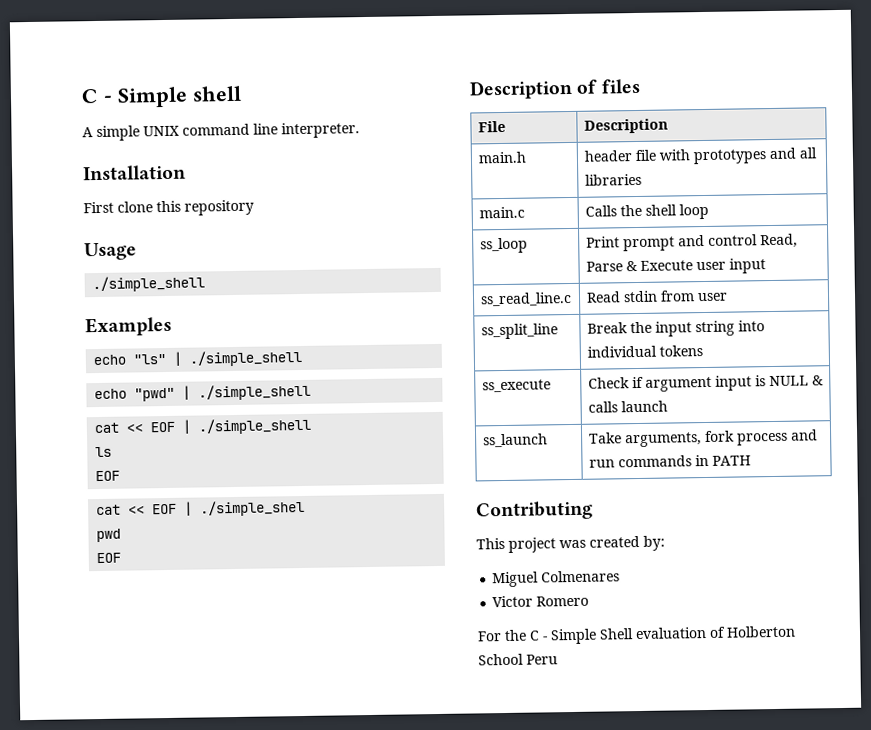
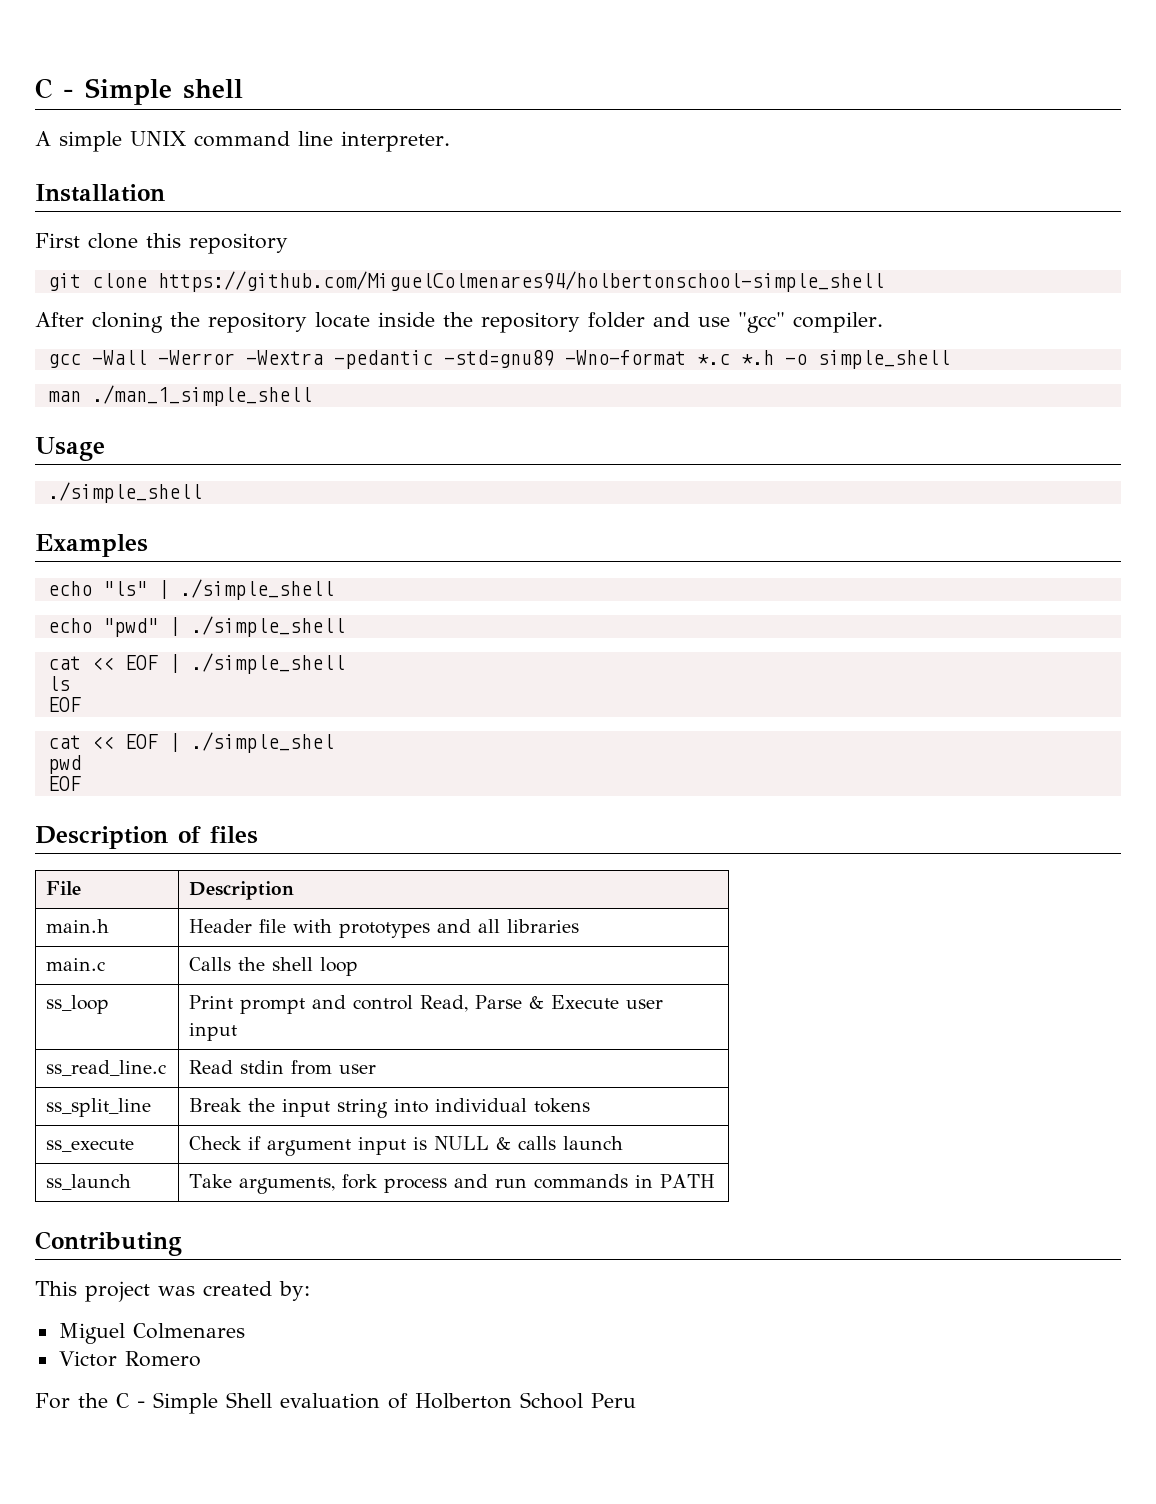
(254, 207) none -> [47,271,884,292] [35,312,883,333] [47,350,950,369] [47,385,312,406] // git clone https://github.com/MiguelColmenares94/holbertonschool-simple_shell // After cloning the repository locate inside the repository folder and use "gcc" compiler. // gcc -Wall -Werror -Wextra -pedantic -std=gnu89 -Wno-format *.c *.h -o simple_shell // man ./man_1_simple_shell
[583,150,632,162] header -> [189,919,253,933] Header

